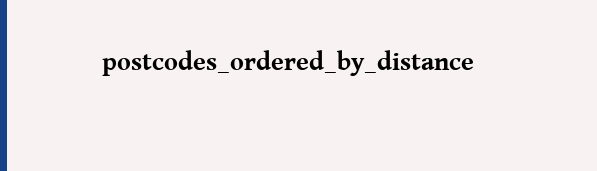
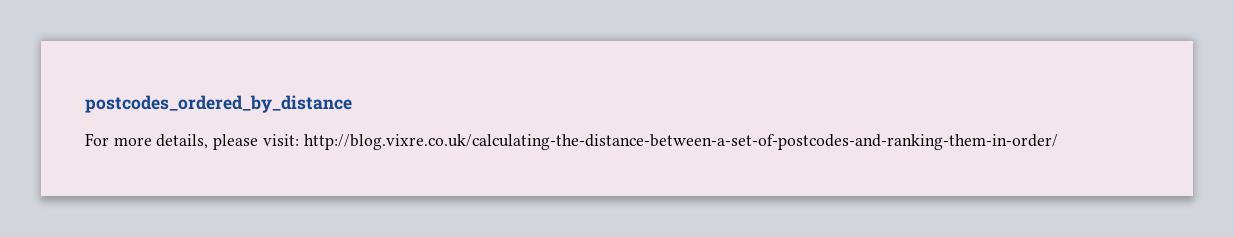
(474, 63) none -> [85,133,1058,150] // For more details, please visit: http://blog.vixre.co.uk/calculating-the-distance-between-a-set-of-postcodes-and-ranking-them-in-order/

